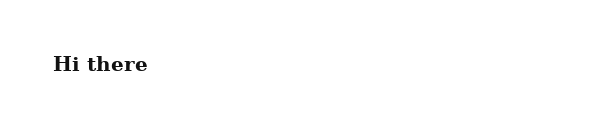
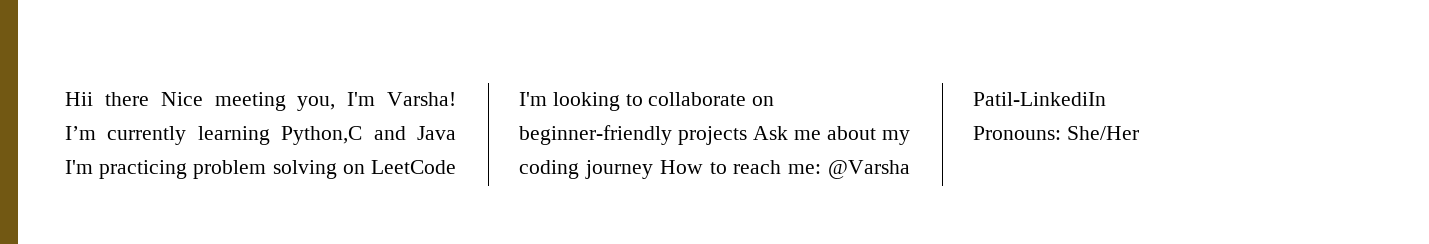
[53,56,148,71] Hi there -> [65,92,456,111] [65,126,456,145] [65,160,456,179] [519,92,775,111] [519,125,910,145] [519,160,910,179] [973,92,1106,106] [973,126,1139,140] Hii there Nice meeting you, I'm Varsha! I’m currently learning Python,C and Java I'm practicing problem solving on LeetCode I'm looking to collaborate on beginner-friendly projects Ask me about my coding journey How to reach me: @Varsha Patil-LinkediIn // Pronouns: She/Her

